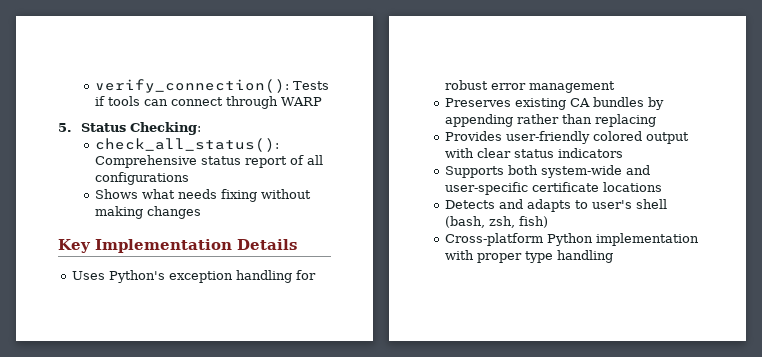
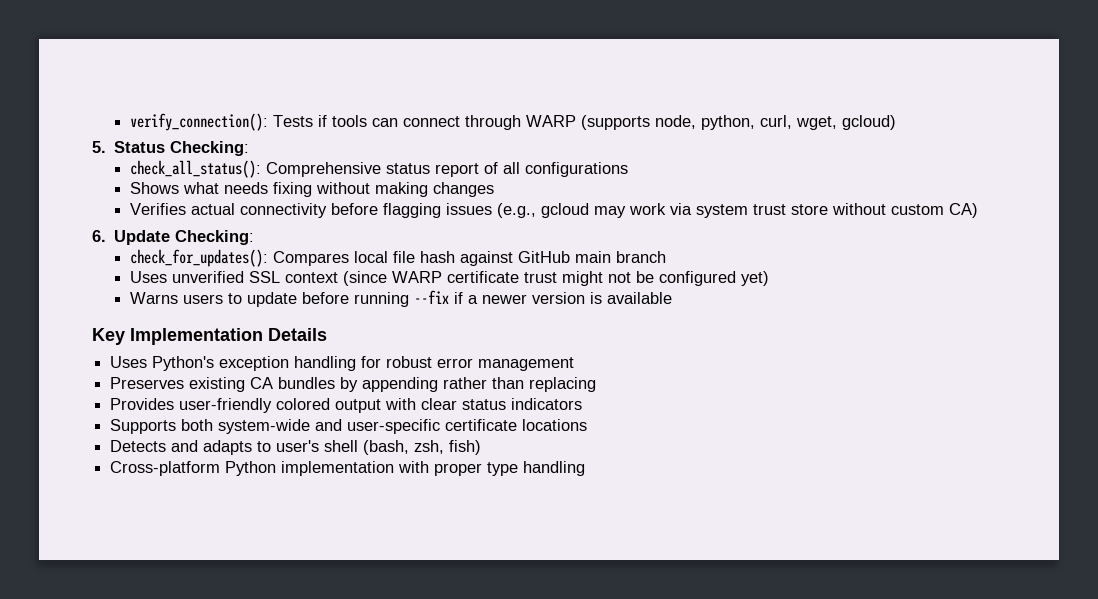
(323, 101) none -> [580,115,896,130] (supports node, python, curl, wget, gcloud)
(202, 212) none -> [129,203,978,218] [92,230,255,245] [129,249,666,267] [129,271,769,286] [129,290,672,307] // Verifies actual connectivity before flagging issues (e.g., gcloud may work via system trust store without custom CA) // 6. Update Checking: // check_for_updates(): Compares local file hash against GitHub main branch // Uses unverified SSL context (since WARP certificate trust might not be configured yet) // Warns users to update before running --fix if a newer version is available

